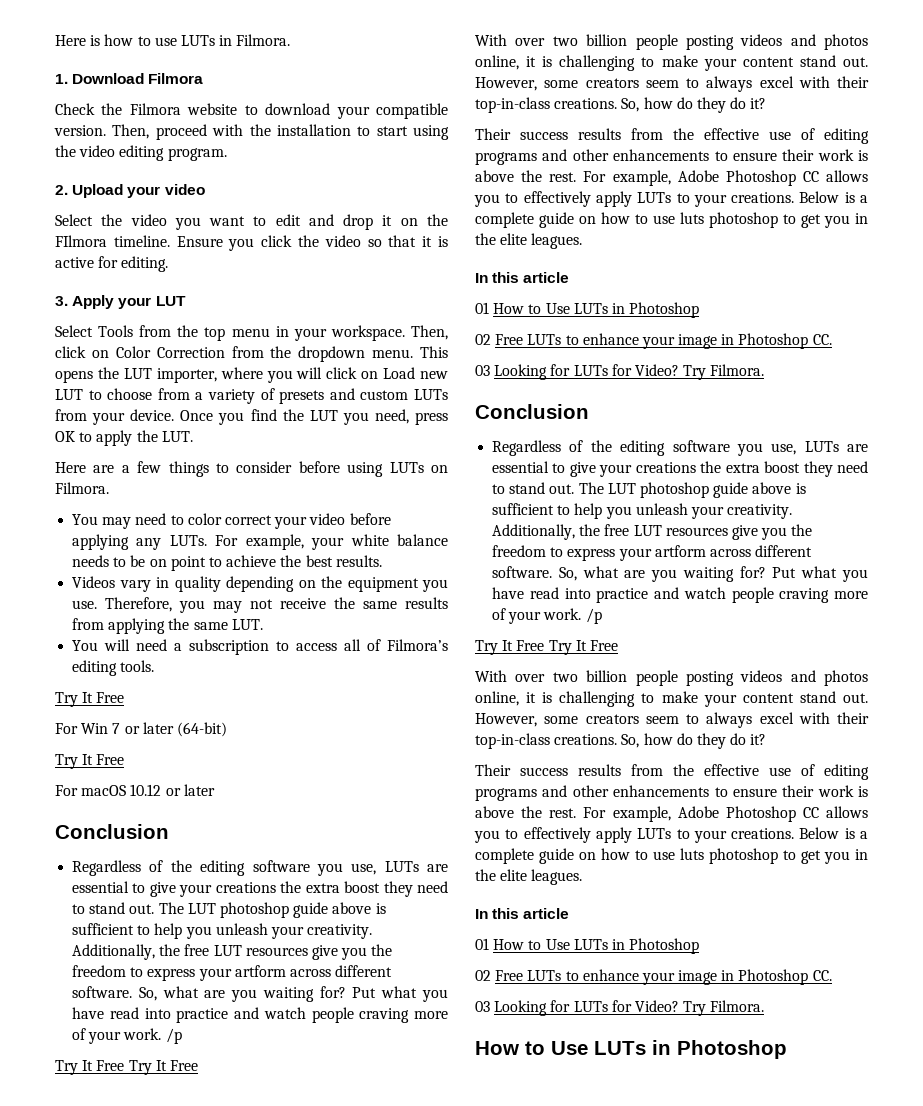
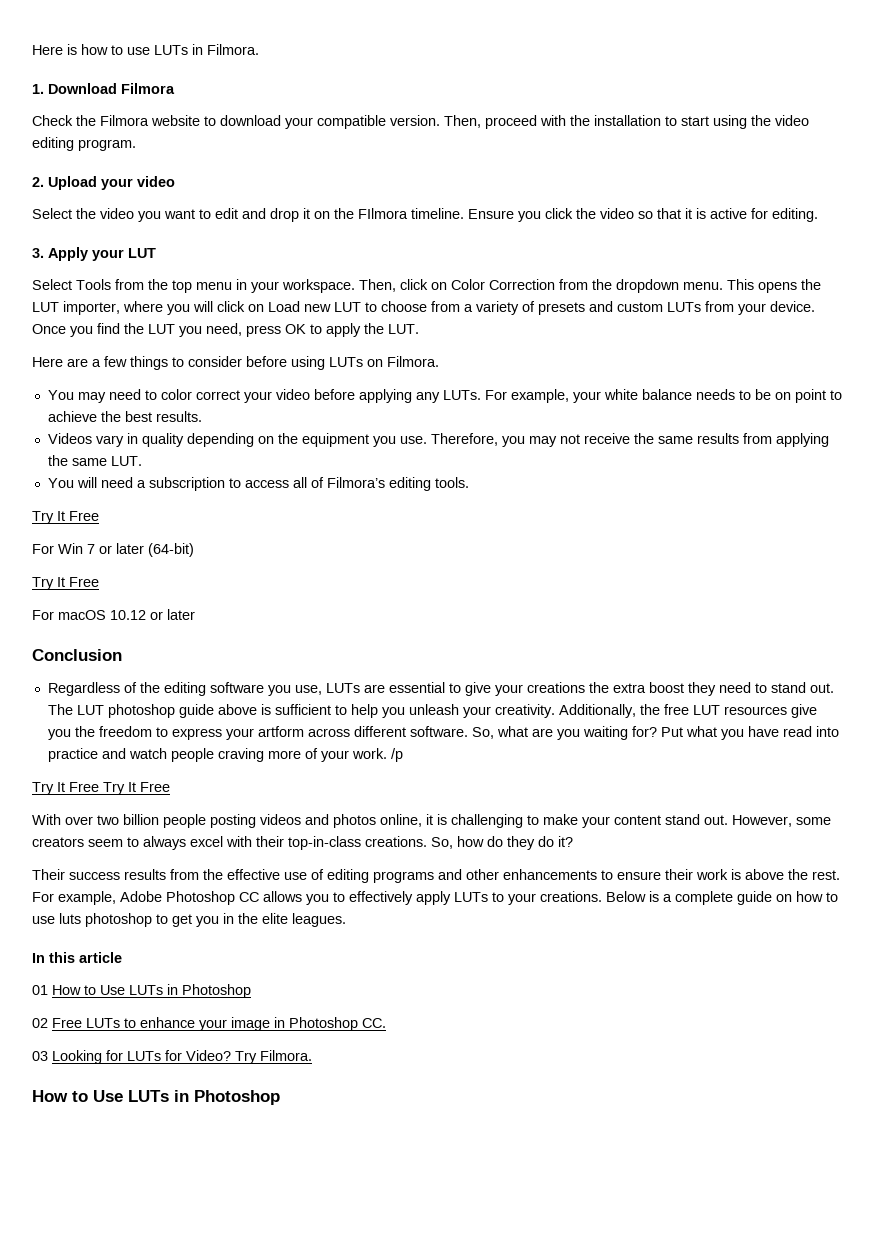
[475,404,589,419] [492,440,868,456] [492,461,868,477] [492,482,806,498] [492,503,793,519] [492,524,813,540] [492,545,813,561] [492,566,868,582] [492,587,868,603] [492,608,602,624] [475,640,618,655] [475,670,868,686] [475,691,868,707] [475,712,869,728] [475,733,767,749] [475,764,869,780] [475,785,868,801] [475,806,868,822] [474,827,868,843] [475,848,868,864] [475,869,583,885] [475,908,570,919] [475,938,700,954] [475,969,832,985] [475,1000,765,1016] [475,1040,787,1059] Conclusion // Regardless of the editing software you use, LUTs are essential to give your creations the extra boost they need to stand out. The LUT photoshop guide above is sufficient to help you unleash your creativity. Additionally, the free LUT resources give you the freedom to express your artform across different software. So, what are you waiting for? Put what you have read into practice and watch people craving more of your work. /p // Try It Free Try It Free // With over two billion people posting videos and photos online, it is challenging to make your content stand out. However, some creators seem to always excel with their top-in-class creations. So, how do they do it? // Their success results from the effective use of editing programs and other enhancements to ensure their work is above the rest. For example, Adobe Photoshop CC allows you to effectively apply LUTs to your creations. Below is a complete guide on how to use luts photoshop to get you in the elite leagues. // In this article // 01 How to Use LUTs in Photoshop // 02 Free LUTs to enhance your image in Photoshop CC. // 03 Looking for LUTs for Video? Try Filmora. // How to Use LUTs in Photoshop -> [32,1090,280,1105] How to Use LUTs in Photoshop

